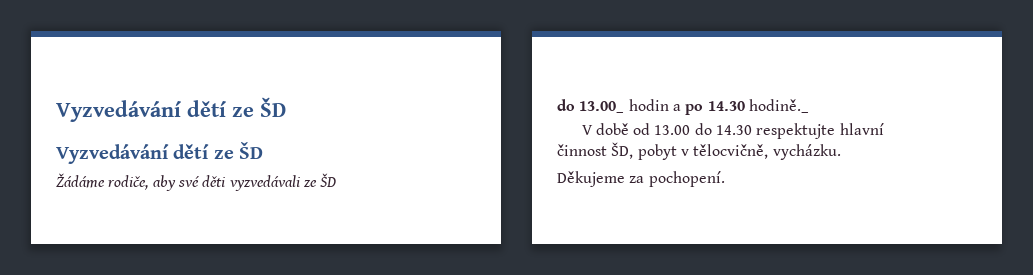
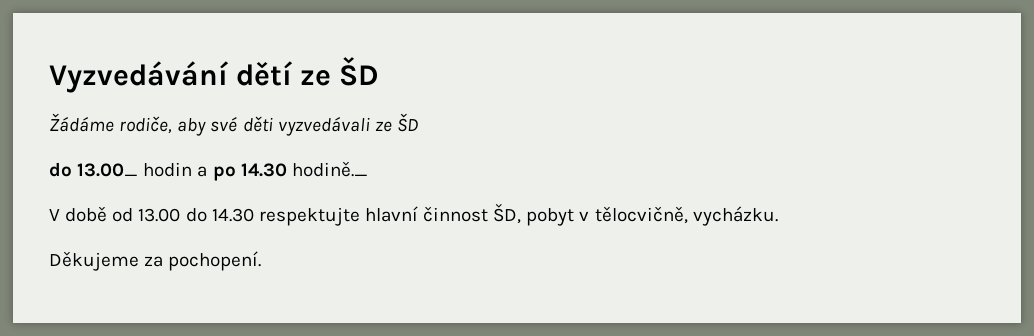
[56,97,286,122] [56,141,264,164] Vyzvedávání dětí ze ŠD // Vyzvedávání dětí ze ŠD -> [49,57,380,93] Vyzvedávání dětí ze ŠD

